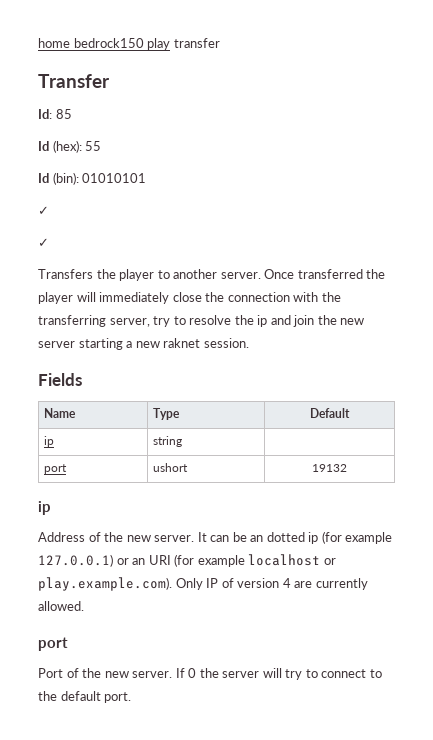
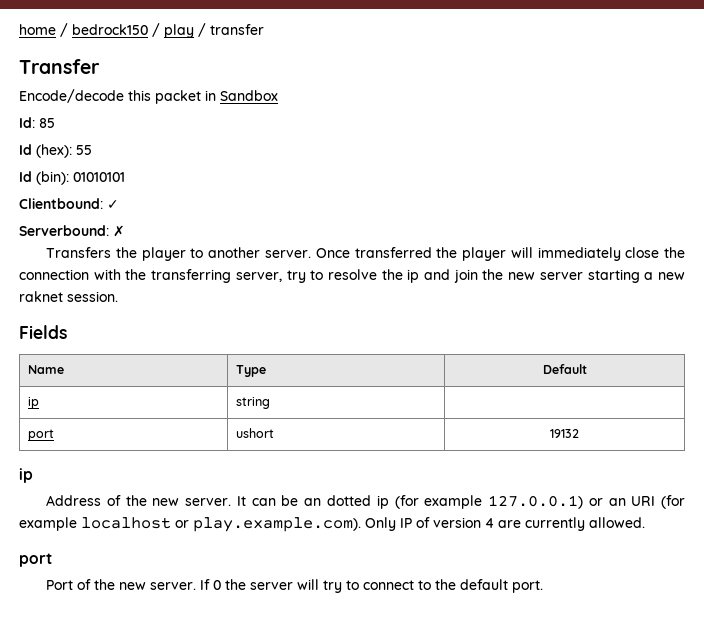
[73,38,220,50] [38,74,110,88] bedrock150 play transfer // Transfer -> [60,23,264,38] [19,59,100,74] [19,89,278,104] / bedrock150 / play / transfer // Transfer // Encode/decode this packet in Sandbox
[38,206,49,215] [38,238,49,247] ✓ // ✓ -> [19,198,119,209] [19,225,125,237] Clientbound: ✓ // Serverbound: ✗

